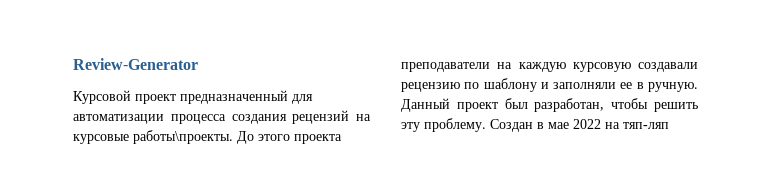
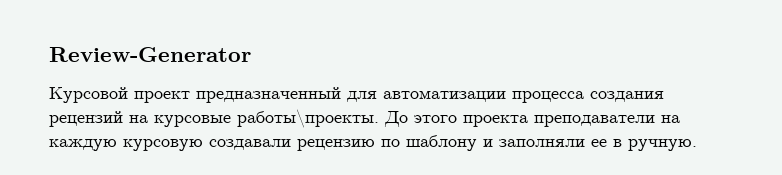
[401,98,698,112] [401,118,669,132] Данный проект был разработан, чтобы решить эту проблему. Создан в мае 2022 на тяп-ляп -> (697, 145) none

